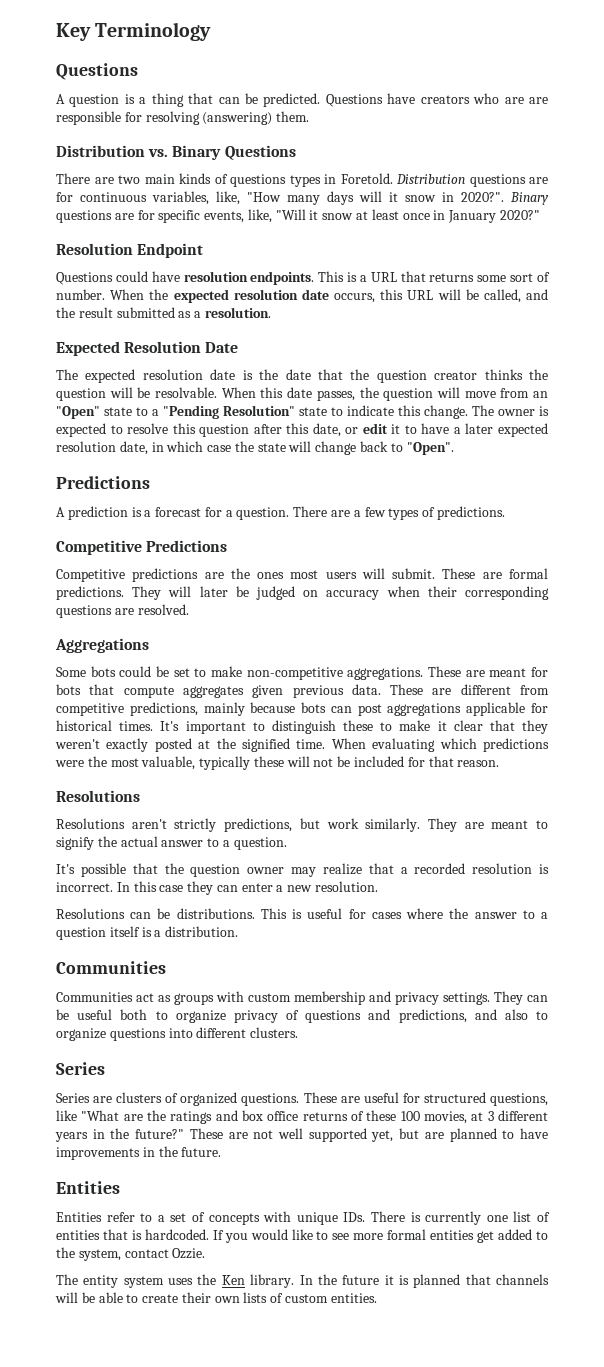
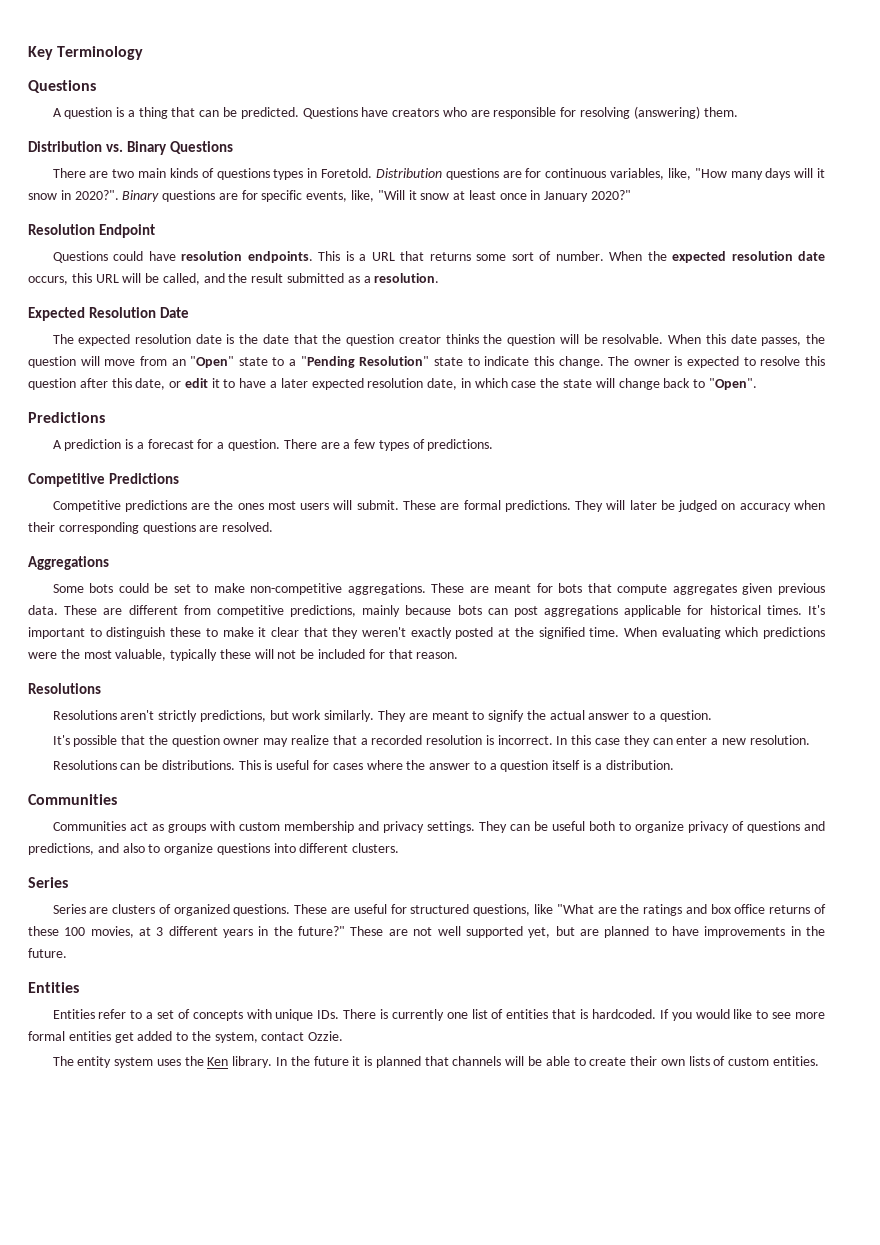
[529,97,548,104] are -> (490, 113) none

